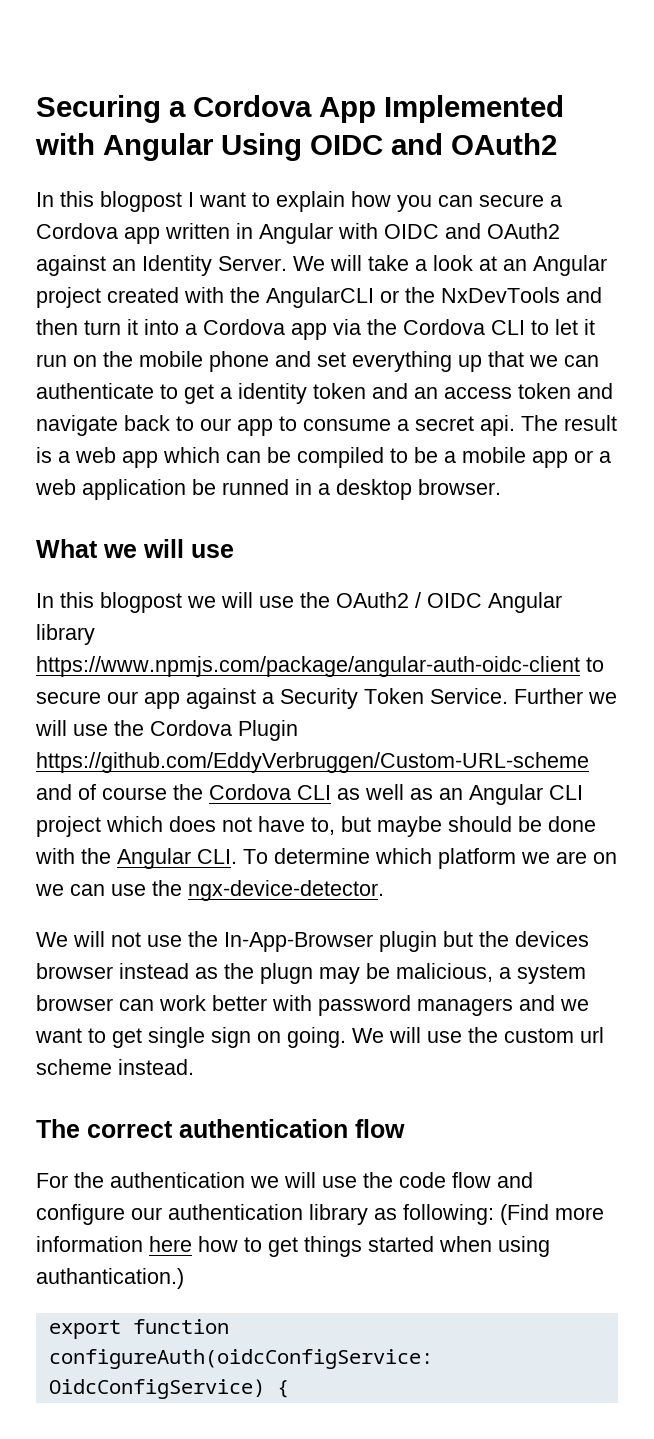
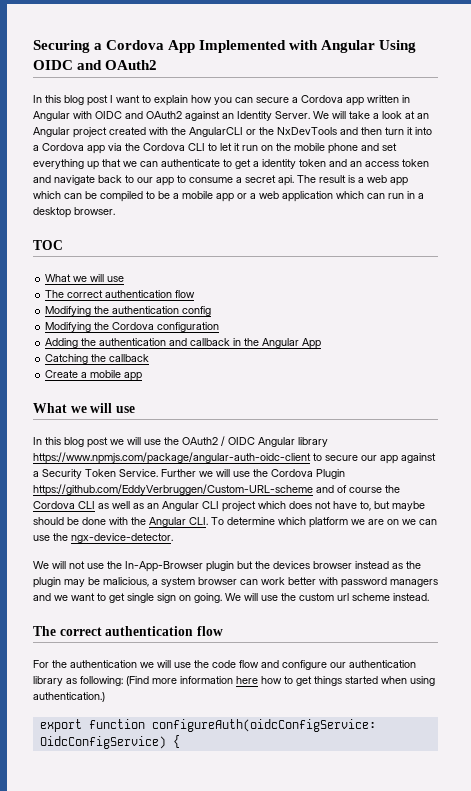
[100,191,182,212] blogpost -> [64,95,108,106] blog post
[192,479,289,495] be runned -> [336,191,404,199] which can run
(501, 487) none -> [33,240,63,250] [45,274,125,282] [45,290,196,298] [45,306,212,316] [45,322,220,332] [45,338,322,349] [45,354,150,364] [45,370,143,381] // TOC // What we will use // The correct authentication flow // Modifying the authentication config // Modifying the Cordova configuration // Adding the authentication and callback in the Angular App // Catching the callback // Create a mobile app
[100,592,182,613] blogpost -> [64,437,108,448] blog post
[260,963,313,984] plugn -> [33,577,61,588] plugin
[36,1268,184,1289] authantication.) -> [33,692,105,702] authentication.)

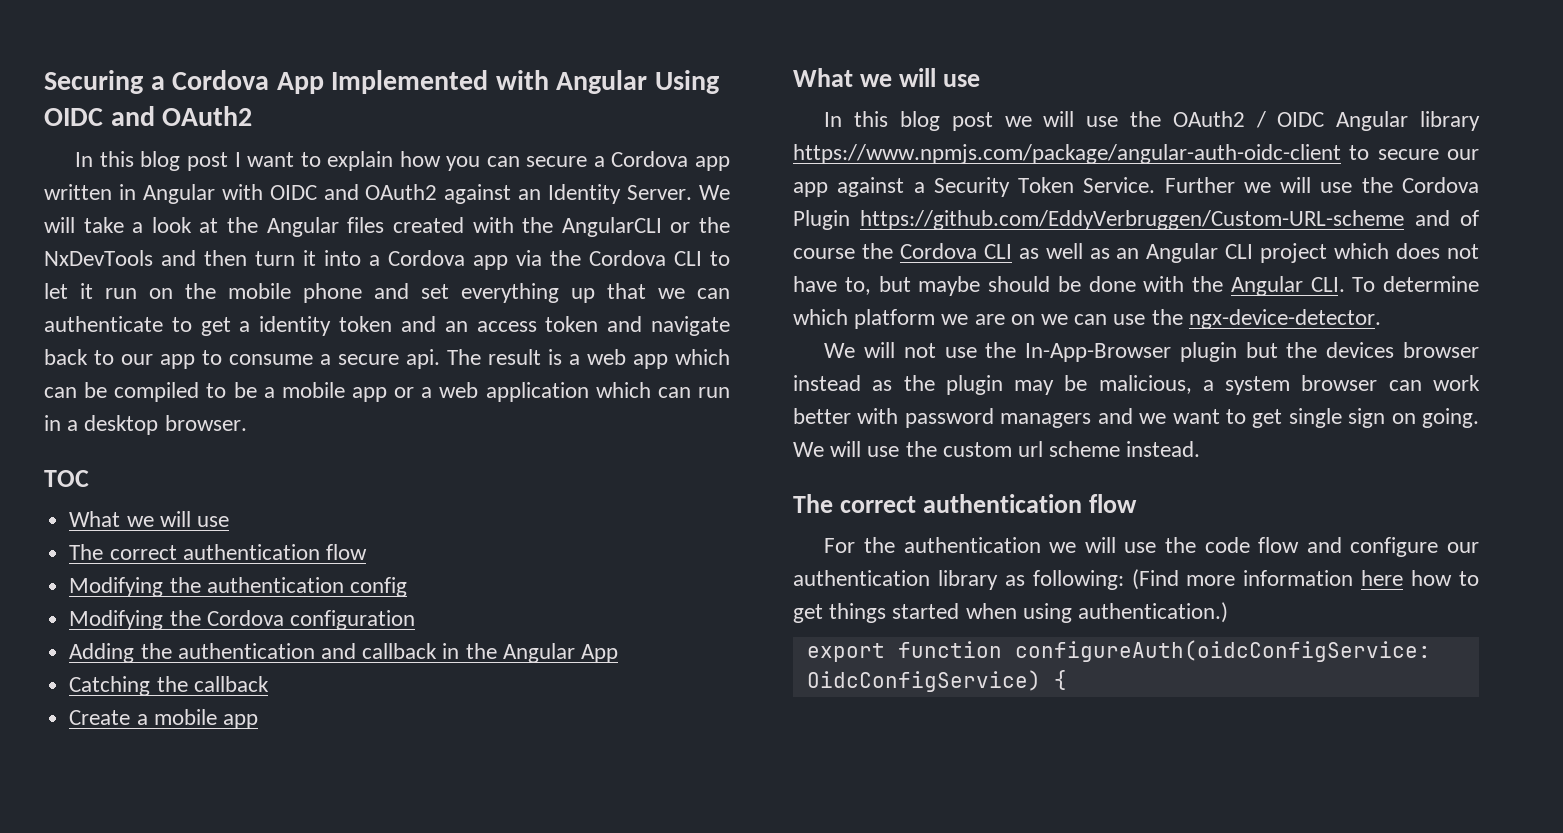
[417,113,429,119] [33,127,107,138] an Angular project -> [227,217,385,237] the Angular files
[245,175,276,183] secret -> [338,354,399,365] secure

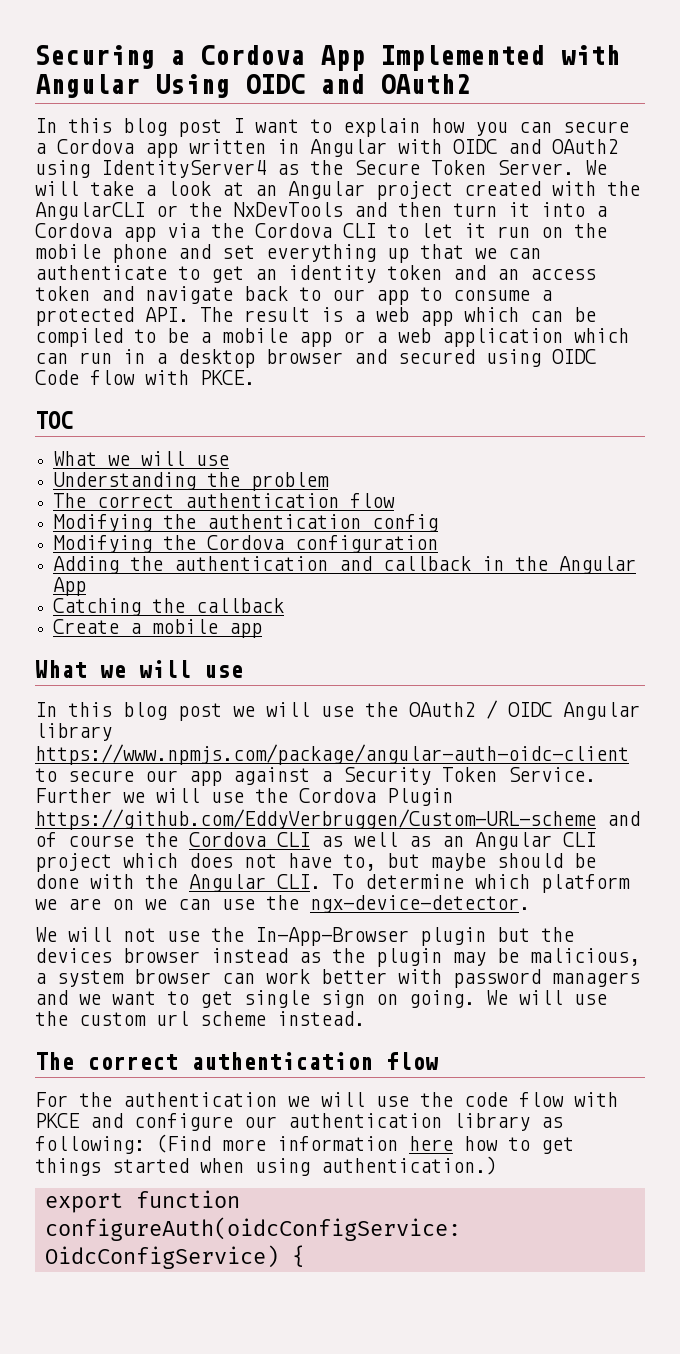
[444,184,622,204] against an Identity -> [35,160,486,178] using IdentityServer4 as the Secure Token
[227,217,385,237] the Angular files -> [255,181,453,200] an Angular project
[239,321,251,332] a -> [255,269,277,280] an
[338,349,440,369] secure api. -> [35,307,189,326] protected API.
[164,415,247,431] browser. -> [266,349,596,367] [35,370,255,385] browser and secured using OIDC Code flow with PKCE.
(229, 521) none -> [53,472,330,491] // Understanding the problem
(1300, 545) none -> [574,1092,618,1107] [35,1113,79,1128] with PKCE

